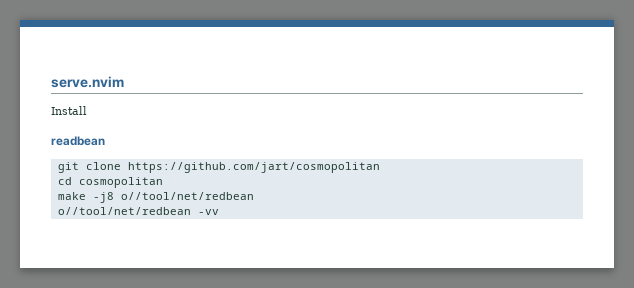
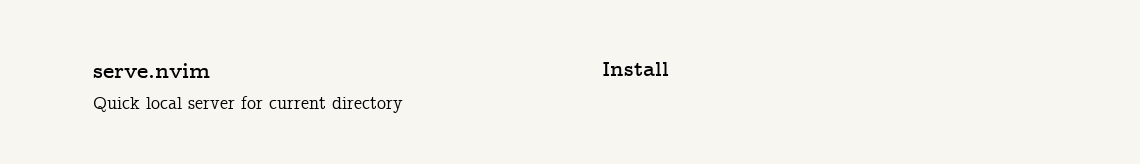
[51,106,87,115] [51,136,105,146] [57,162,380,173] [57,177,163,188] [57,192,254,203] [57,207,219,215] Install // readbean // git clone https://github.com/jart/cosmopolitan // cd cosmopolitan // make -j8 o//tool/net/redbean // o//tool/net/redbean -vv -> [93,96,403,113] [602,62,669,76] Quick local server for current directory // Install

